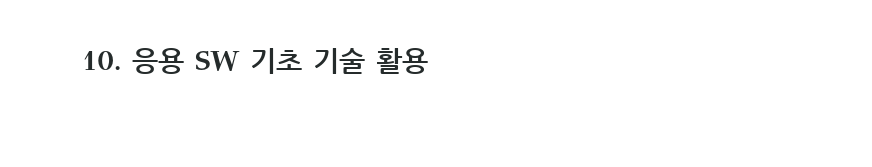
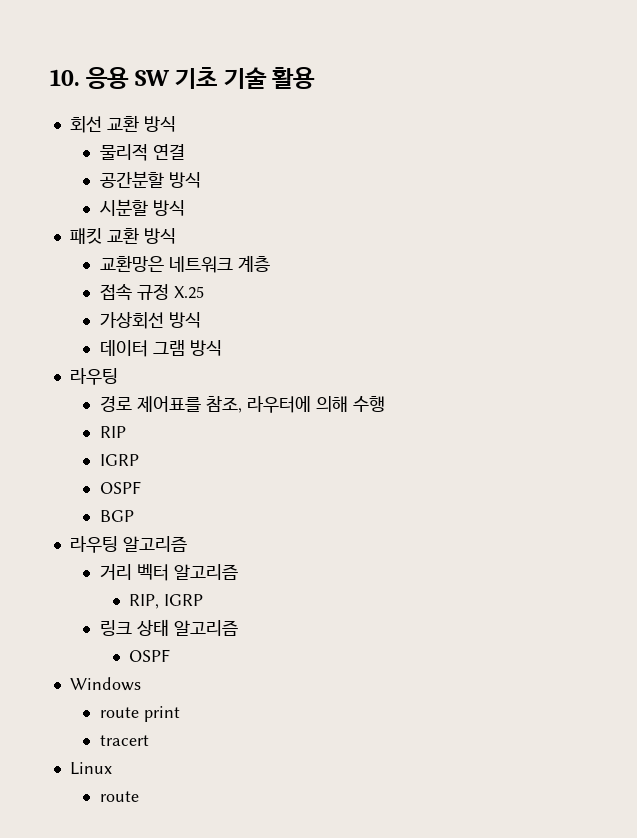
(428, 61) none -> [69,115,176,133] [99,144,185,161] [99,171,201,188] [99,199,185,216] [69,227,176,244] [99,255,270,273] [99,284,204,301] [99,312,201,329] [99,340,222,357] [69,368,118,385] [99,396,385,413] [99,426,126,438] [99,454,139,466] [99,481,141,494] [99,510,134,522] [69,536,187,553] [99,564,238,581] [129,594,204,609] [99,619,238,636] [129,649,171,662] [69,677,141,691] [99,706,180,722] [99,735,149,746] [69,762,112,775] [99,791,139,802] // 회선 교환 방식 // 물리적 연결 // 공간분할 방식 // 시분할 방식 // 패킷 교환 방식 // 교환망은 네트워크 계층 // 접속 규정 X.25 // 가상회선 방식 // 데이터 그램 방식 // 라우팅 // 경로 제어표를 참조, 라우터에 의해 수행 // RIP // IGRP // OSPF // BGP // 라우팅 알고리즘 // 거리 벡터 알고리즘 // RIP, IGRP // 링크 상태 알고리즘 // OSPF // Windows // route print // tracert // Linux // route

